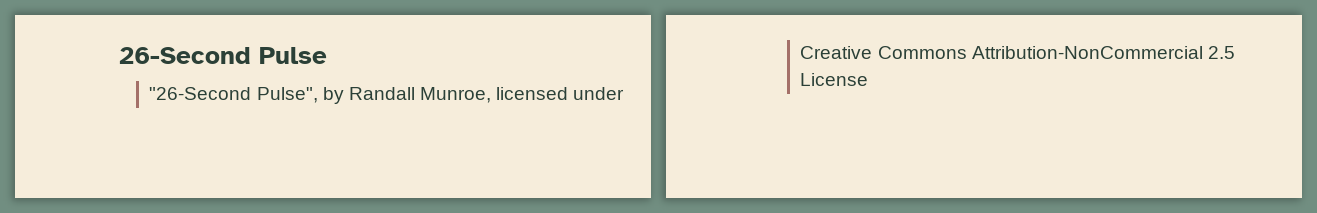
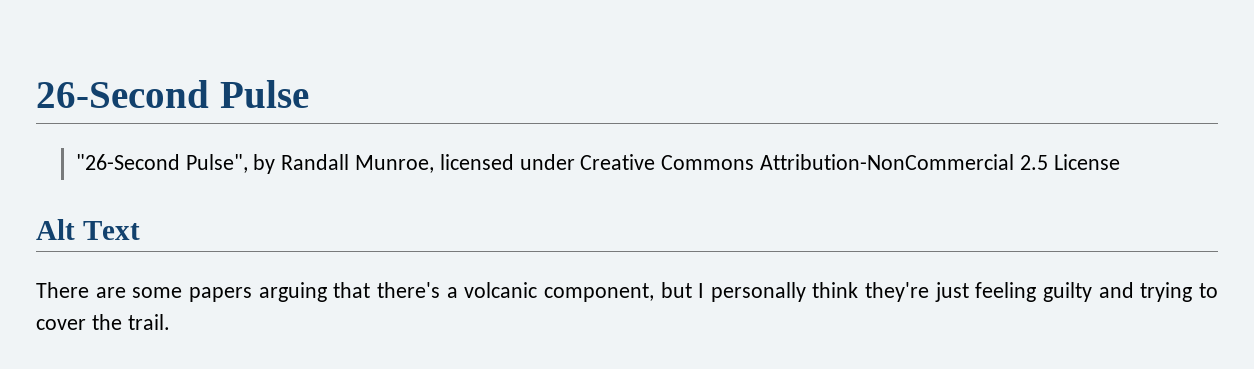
(869, 79) none -> [36,219,140,240] [36,282,1218,302] [36,314,170,330] // Alt Text // There are some papers arguing that there's a volcanic component, but I personally think they're just feeling guilty and trying to cover the trail.

